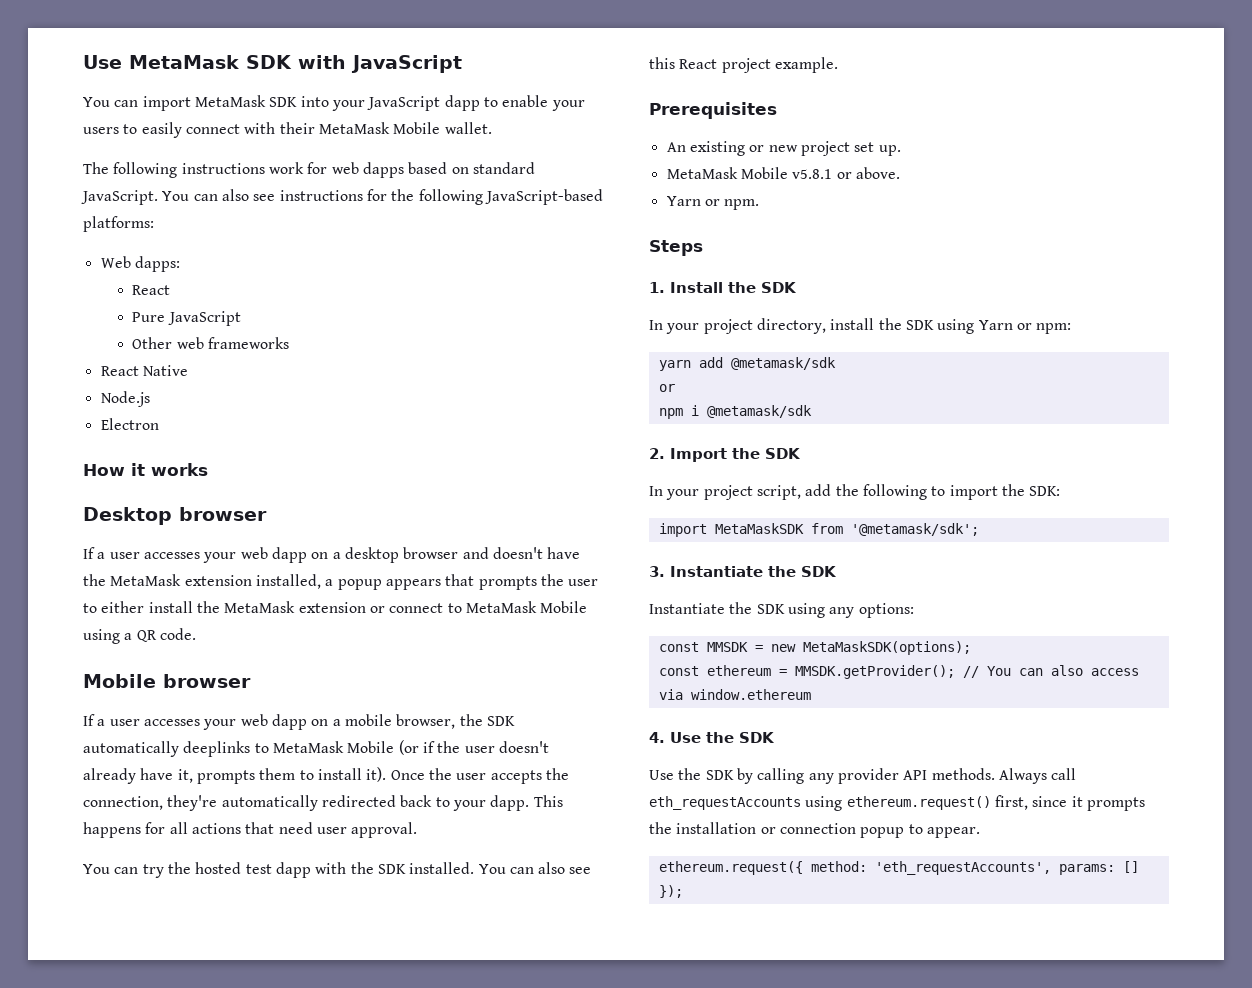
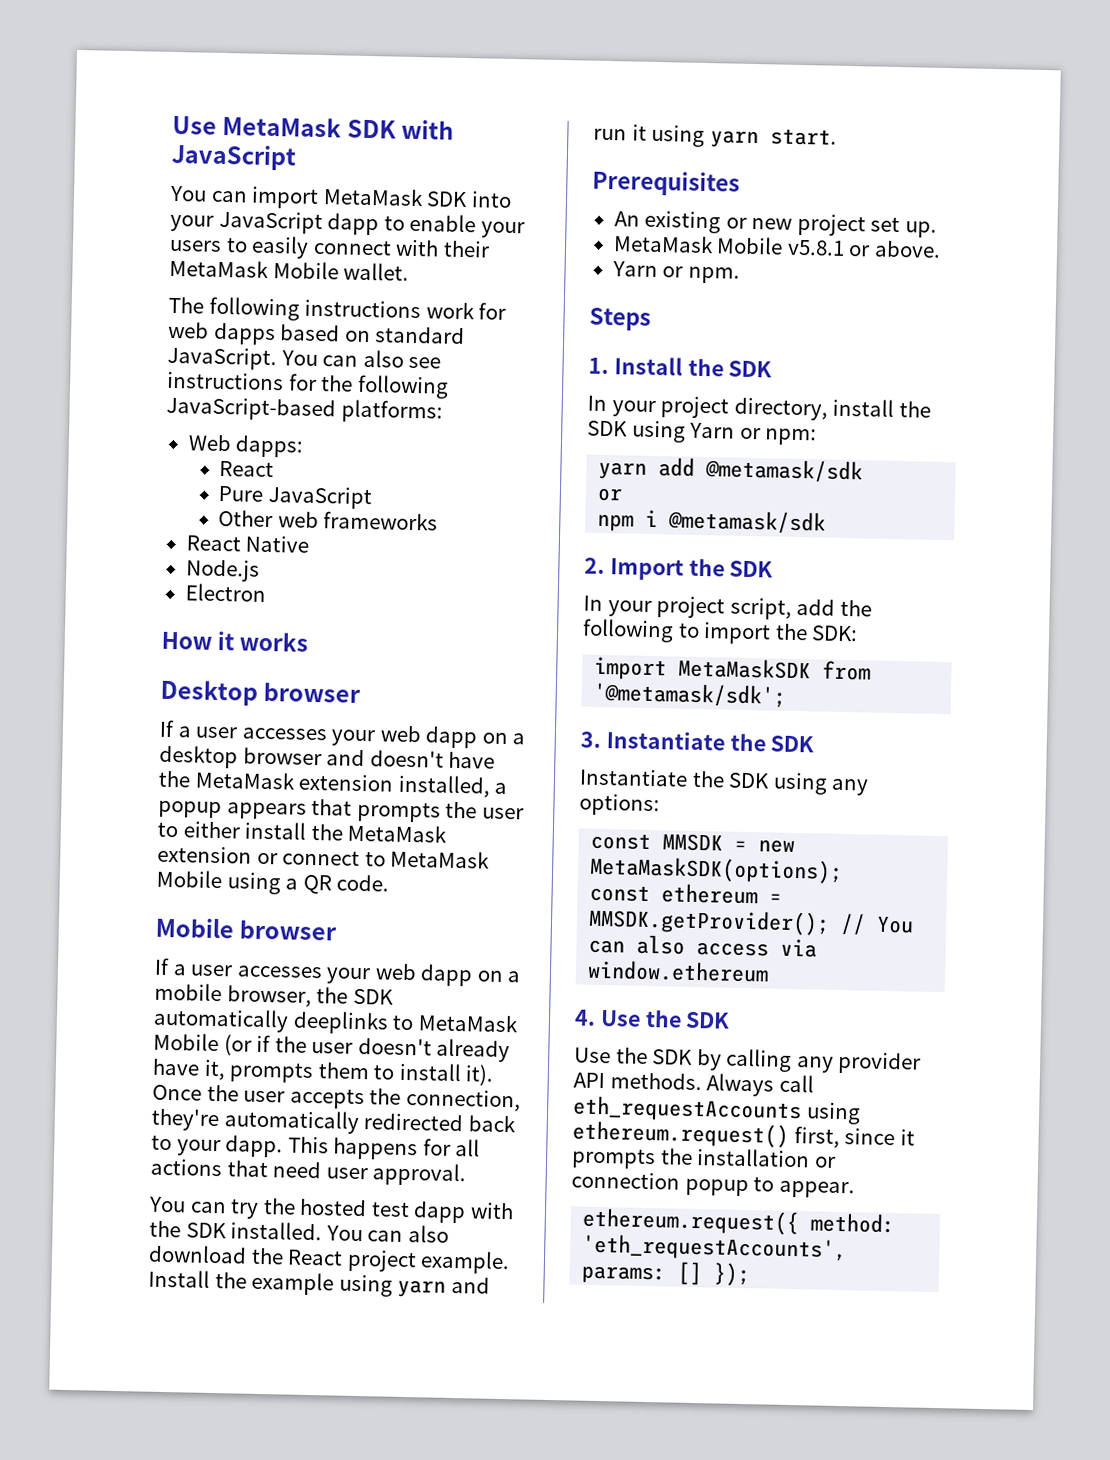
[569,867,592,874] [649,57,675,69] see this -> [148,1244,284,1265] download the
(838, 65) none -> [148,1269,490,1298] [593,124,837,149] Install the example using yarn and run it using yarn start.

